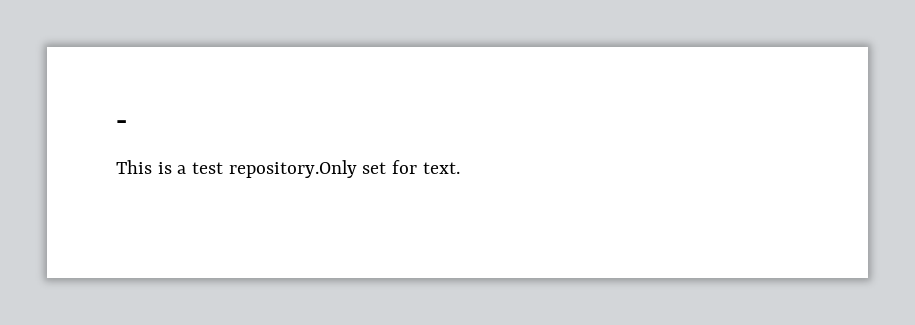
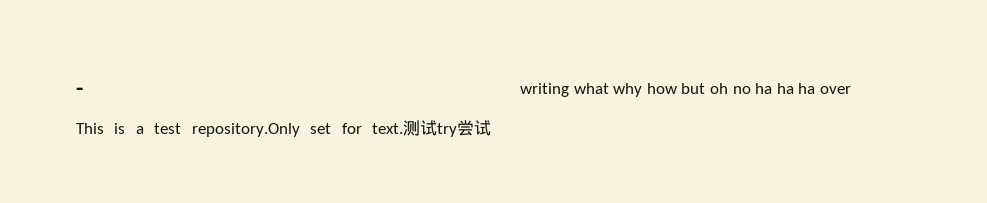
(460, 168) none -> [403,120,491,137] [520,83,851,97] 测试try尝试writing what why how but oh no ha ha ha over

